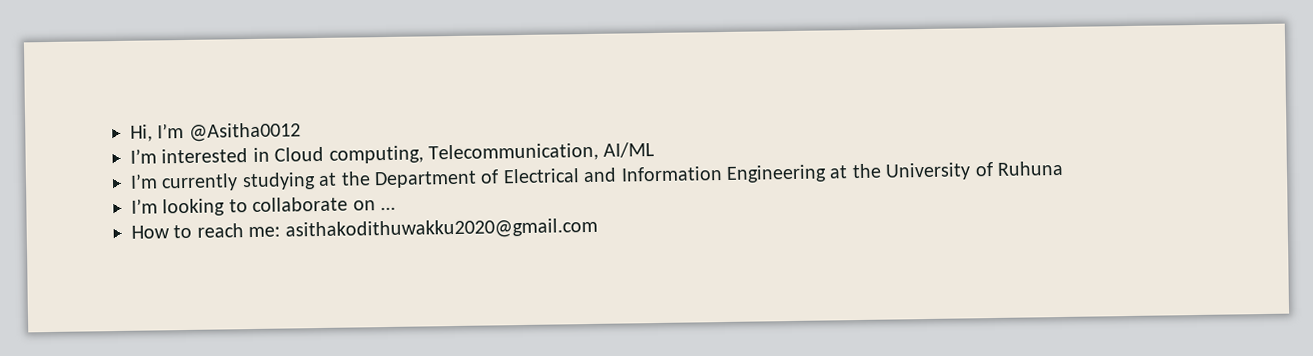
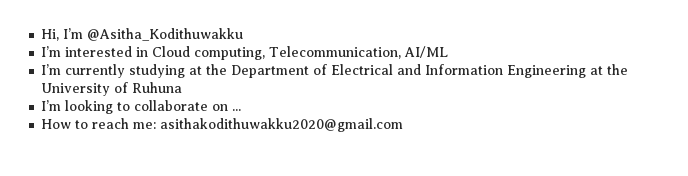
[188,122,301,142] @Asitha0012 -> [87,28,244,41] @Asitha_Kodithuwakku

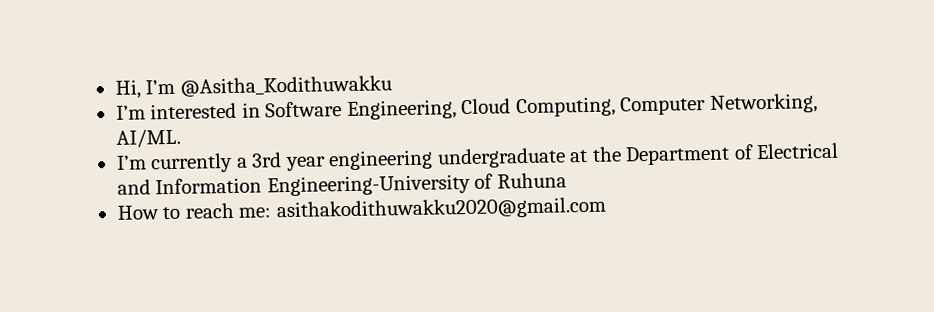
[152,46,449,60] [41,64,186,78] Cloud computing, Telecommunication, AI/ML // I’m currently studying -> [265,93,818,121] [115,128,181,148] [115,147,566,174] Software Engineering, Cloud Computing, Computer Networking, AI/ML. // I’m currently a 3rd year engineering undergraduate
[507,64,629,78] [41,82,183,96] [41,100,242,114] Engineering at the University of Ruhuna // I’m looking to collaborate on ... -> [266,172,567,197] Engineering-University of Ruhuna

